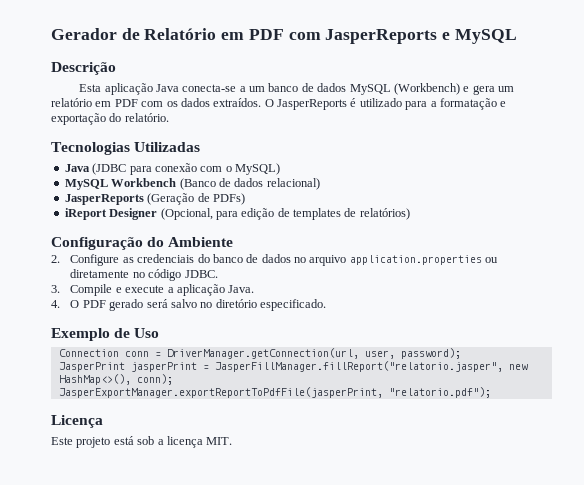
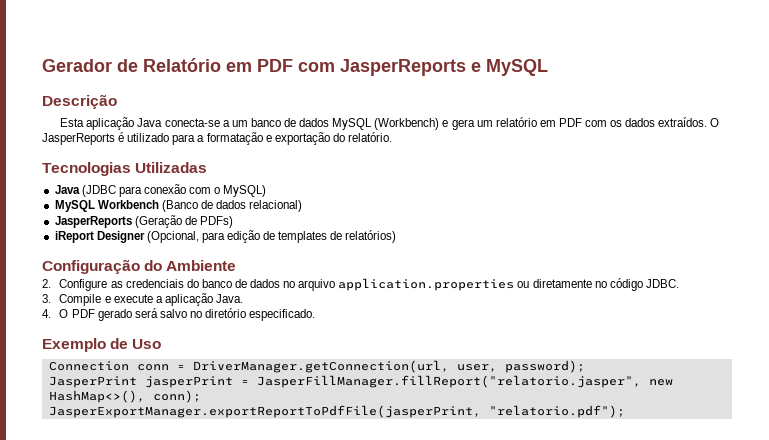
[51,415,103,428] [51,436,233,448] // Licença // Este projeto está sob a licença MIT. -> (625, 411) none

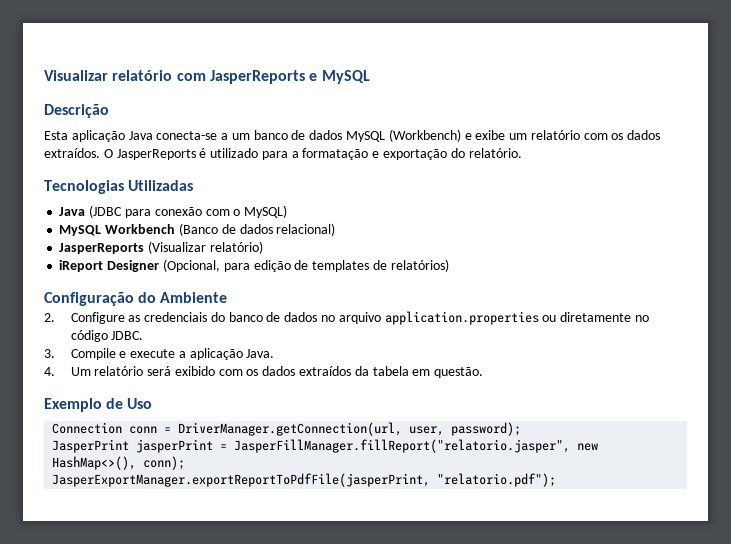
[42,58,293,72] Gerador de Relatório em PDF -> [44,70,173,81] Visualizar relatório
[451,119,475,130] gera -> [475,130,506,140] exibe
[539,118,582,127] em PDF -> (580, 135) none
[134,215,233,228] (Geração de PDFs) -> [148,241,263,254] (Visualizar relatório)
[59,308,316,321] O PDF gerado será salvo no diretório especificado. -> [70,366,484,378] Um relatório será exibido com os dados extraídos da tabela em questão.

